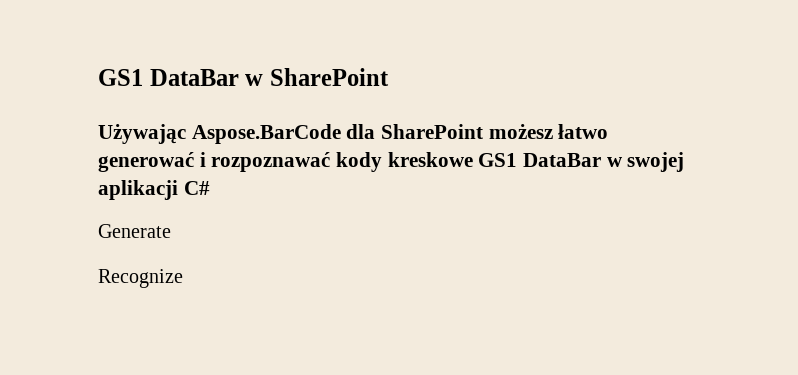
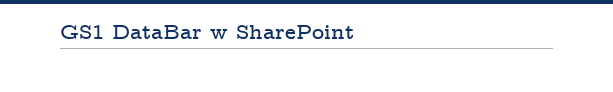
[98,124,609,144] [98,152,685,172] [98,180,210,200] [98,224,171,238] [98,269,183,288] // Używając Aspose.BarCode dla SharePoint możesz łatwo generować i rozpoznawać kody kreskowe GS1 DataBar w swojej aplikacji C# // Generate // Recognize -> (354, 32) none

